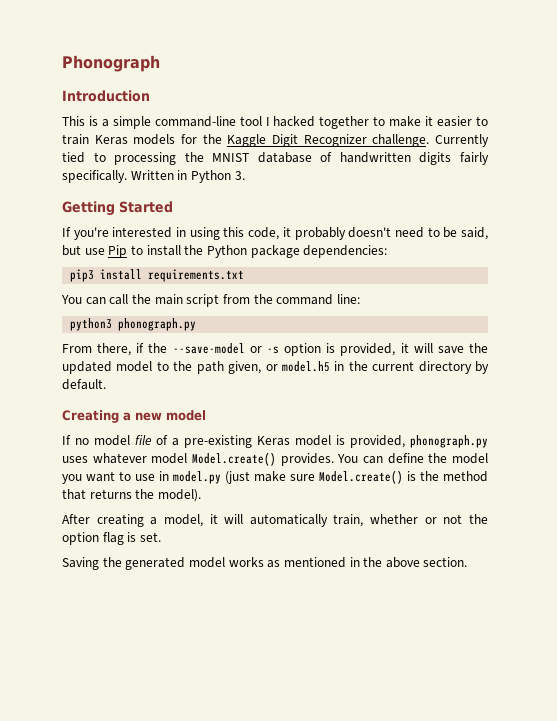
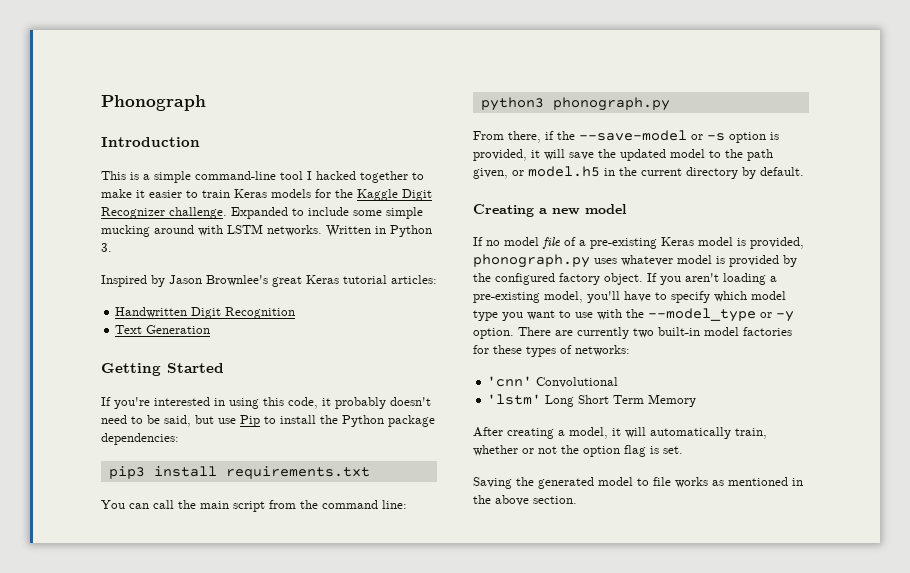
[435,134,489,147] [62,152,489,165] [62,170,245,183] Currently tied to processing the MNIST database of handwritten digits fairly specifically. Written in Python 3. -> [231,207,423,219] [101,224,432,237] [101,243,112,252] [101,275,437,287] [115,307,296,319] [115,325,211,334] Expanded to include some simple mucking around with LSTM networks. Written in Python 3. // Inspired by Jason Brownlee's great Keras tutorial articles: // Handwritten Digit Recognition // Text Generation
[192,452,489,466] [62,470,488,484] [62,489,201,502] Model.create() provides. You can define the model you want to use in model.py (just make sure Model.create() is the method that returns the model). -> [716,255,797,267] [473,273,777,285] [473,291,786,303] [473,308,794,322] [473,327,792,339] [473,345,630,357] [487,376,619,388] [487,394,697,407] is provided by the configured factory object. If you aren't loading a pre-existing model, you'll have to specify which model type you want to use with the --model_type or -y option. There are currently two built-in model factories for these types of networks: // 'cnn' Convolutional // 'lstm' Long Short Term Memory
(225, 562) none -> [637,477,671,486] to file

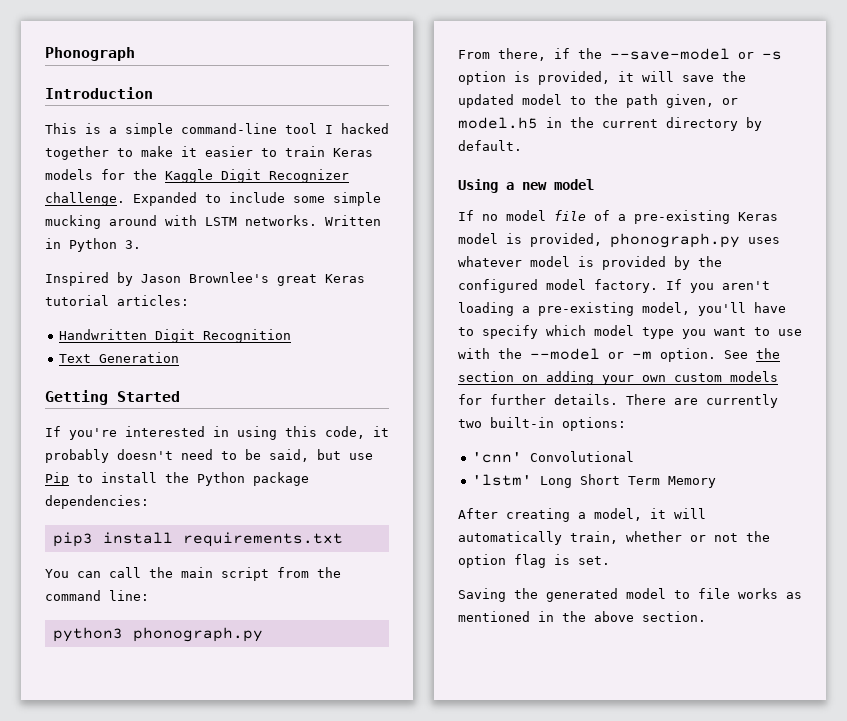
[473,204,534,217] Creating -> [458,179,498,193] Using
[559,273,643,285] factory object. -> [546,279,658,293] model factory.
[648,308,794,322] [473,328,514,339] --model_type or -y option. -> [530,348,780,362] [458,371,778,385] [458,394,618,405] --model or -m option. See the section on adding your own custom models for further details.
[704,327,792,336] [473,345,630,357] model factories for these types of networks: -> [562,417,626,431] options:

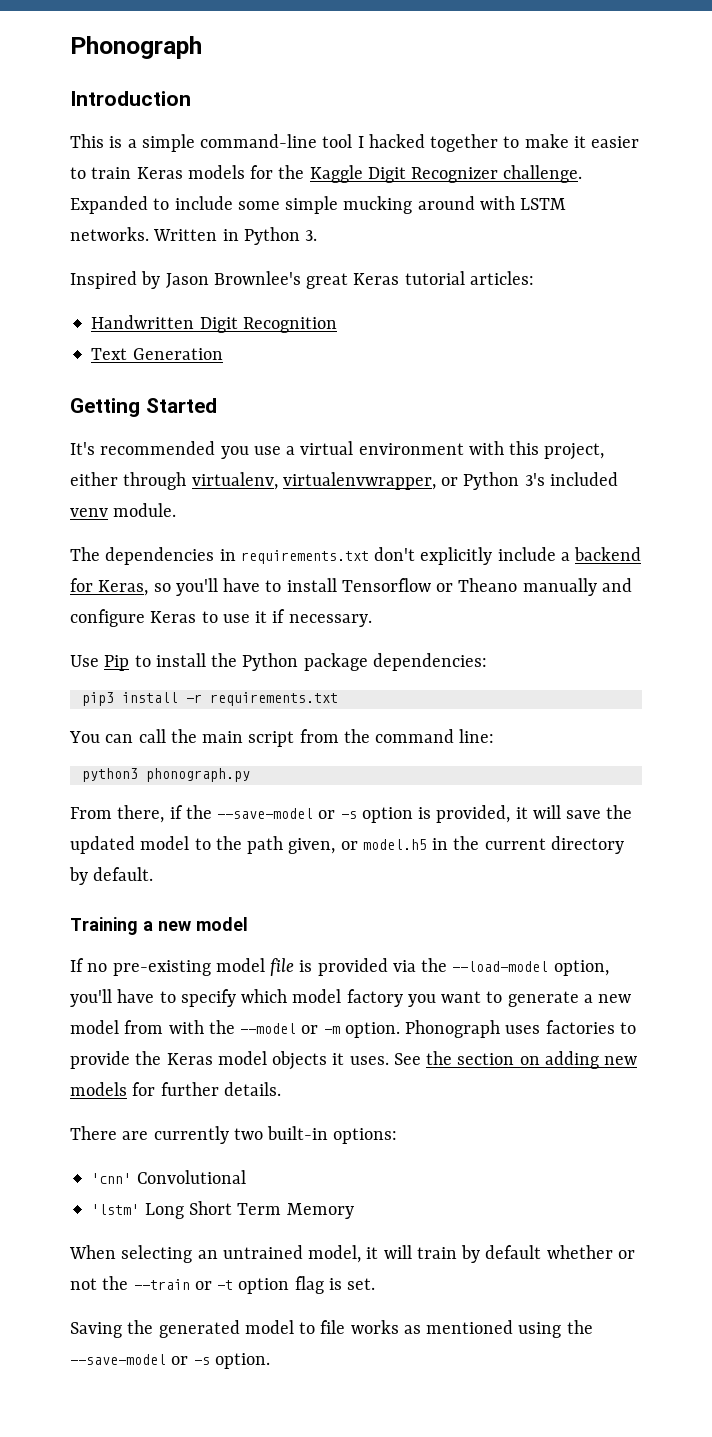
[45,426,389,440] [45,449,373,463] If you're interested in using this code, it probably doesn't need to be said, but use -> [70,441,605,460] [70,472,618,490] [70,503,177,517] [70,547,642,565] [70,578,632,596] [70,609,372,627] [70,655,99,667] It's recommended you use a virtual environment with this project, either through virtualenv, virtualenvwrapper, or Python 3's included venv module. // The dependencies in requirements.txt don't explicitly include a backend for Keras, so you'll have to install Tensorflow or Theano manually and configure Keras to use it if necessary. // Use
(173, 538) none -> [185,694,202,703] -r
[458,179,498,193] Using -> [70,917,138,935] Training
(498, 217) none -> [112,960,211,976] pre-existing
[594,210,778,224] [458,233,780,248] [458,256,722,270] [458,279,770,293] [458,302,690,316] of a pre-existing Keras model is provided, phonograph.py uses whatever model is provided by the configured model factory. If you aren't loading a pre-existing model, -> [299,958,609,976] is provided via the --load-model option,
[642,327,674,339] type -> [346,989,403,1007] factory
[778,329,802,336] use -> [507,991,632,1007] [70,1020,164,1034] generate a new model from
(716, 355) none -> [405,1020,636,1038] [70,1051,389,1070] Phonograph uses factories to provide the Keras model objects it uses.
[602,373,722,385] your own custom -> [604,1056,638,1065] new
(618, 399) none -> (281, 1089) //
[458,508,706,522] [458,531,618,545] After creating a model, it will automatically train, -> [69,1245,542,1263] When selecting an untrained model, it will train by default
(770, 536) none -> [133,1279,234,1290] --train or -t
[538,611,706,622] in the above section. -> [518,1320,593,1338] [70,1353,270,1369] using the --save-model or -s option.

